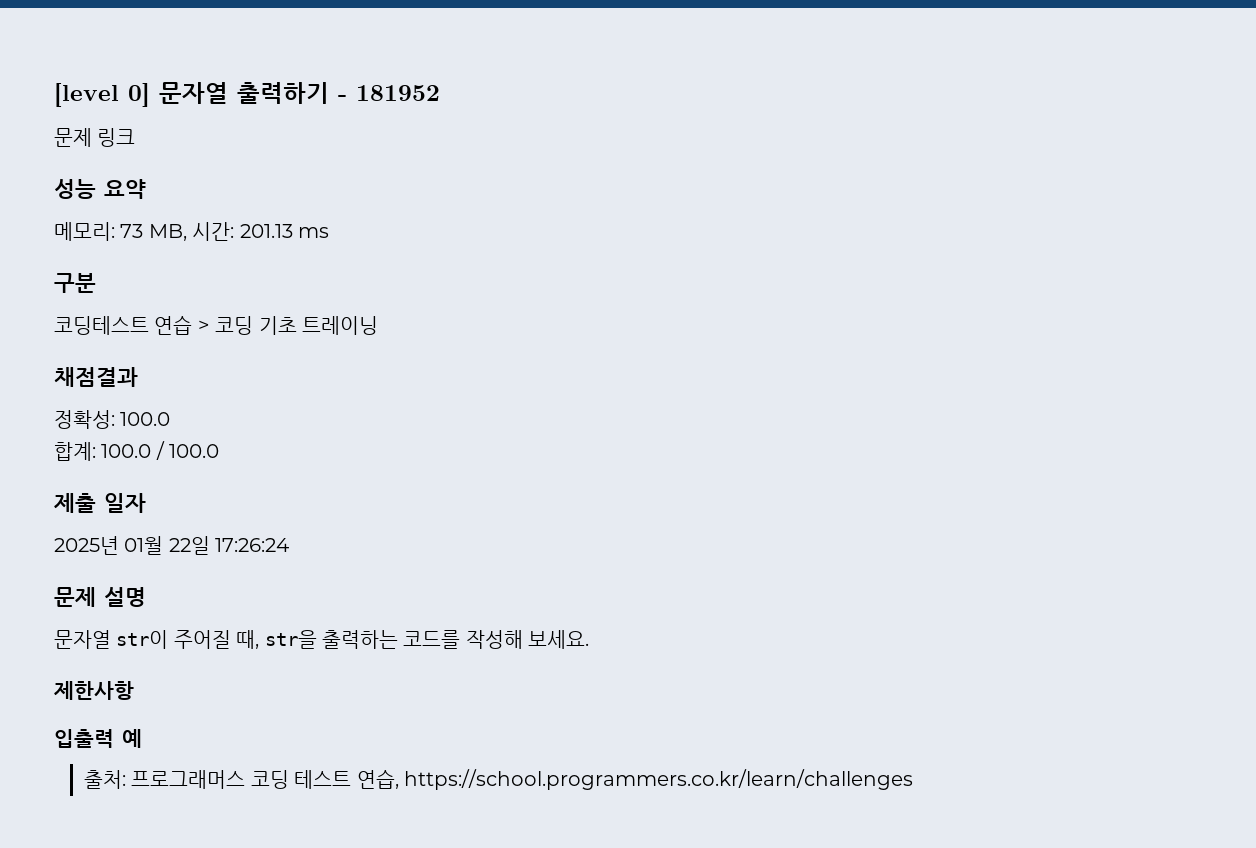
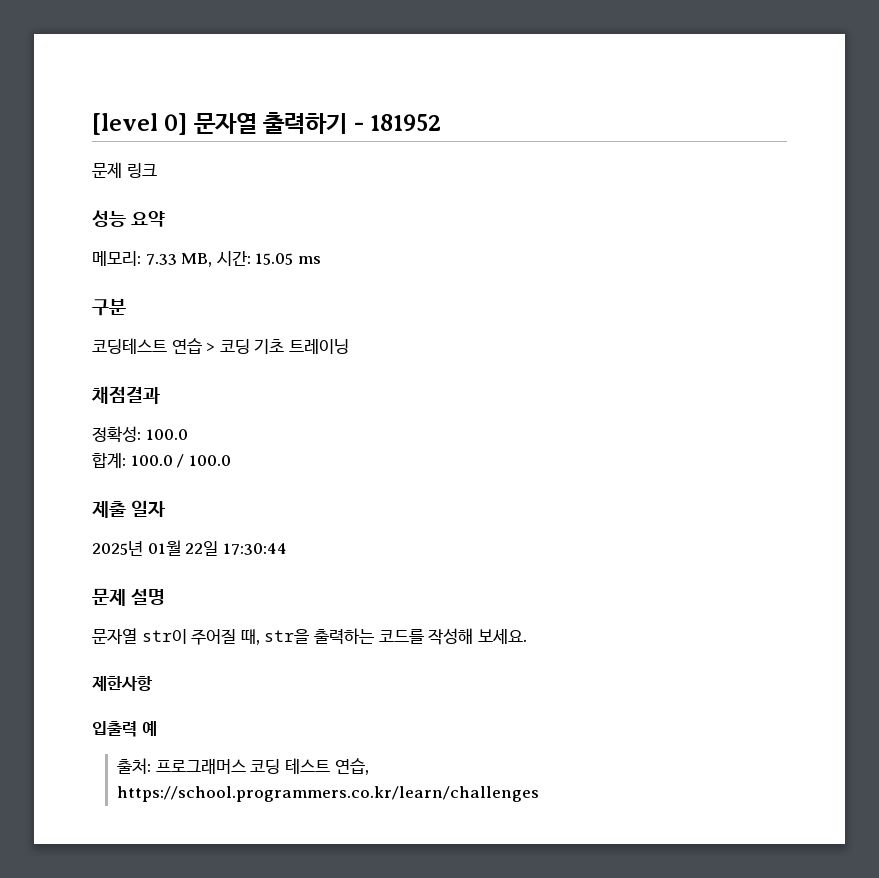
[120,224,144,238] 73 -> [145,254,177,265] 7.33
[239,224,293,238] 201.13 -> [255,253,294,265] 15.05
[215,538,290,552] 17:26:24 -> [222,543,287,555] 17:30:44

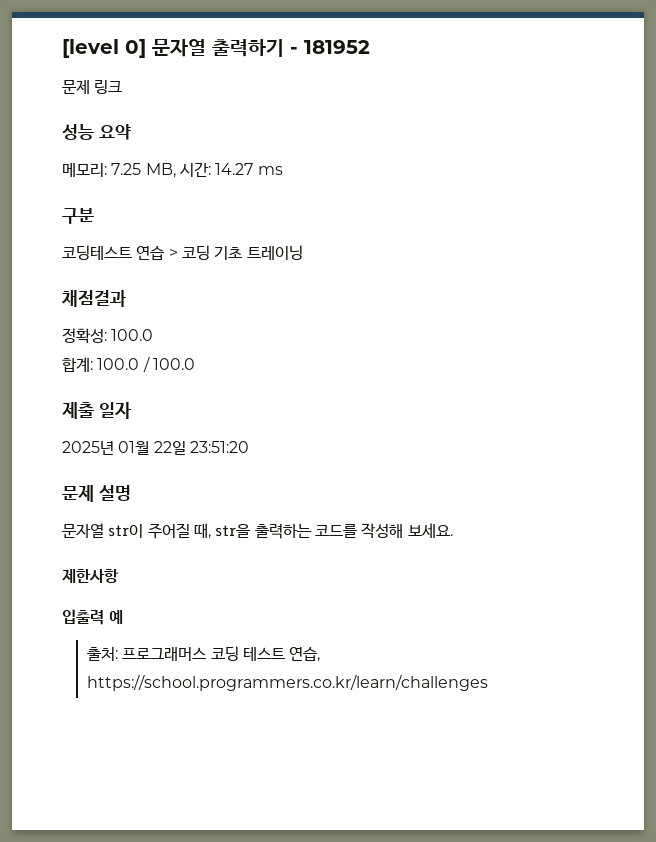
[145,254,177,265] 7.33 -> [111,163,142,175] 7.25
[255,253,294,265] 15.05 -> [215,163,254,175] 14.27
[222,543,287,555] 17:30:44 -> [189,441,249,453] 23:51:20

